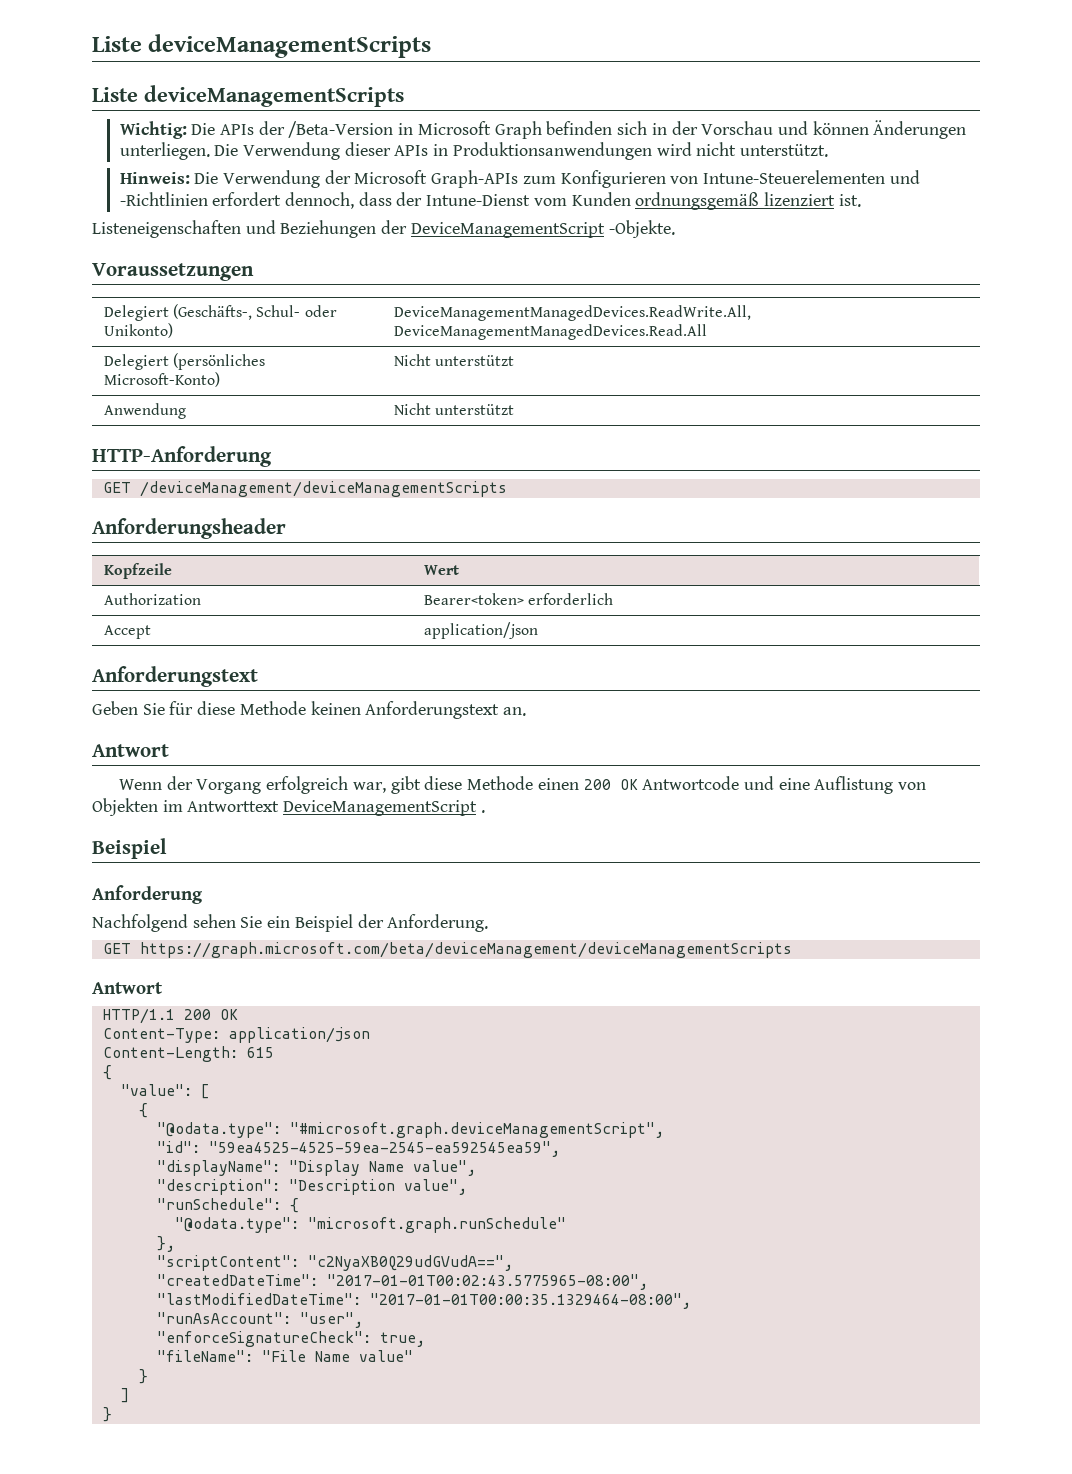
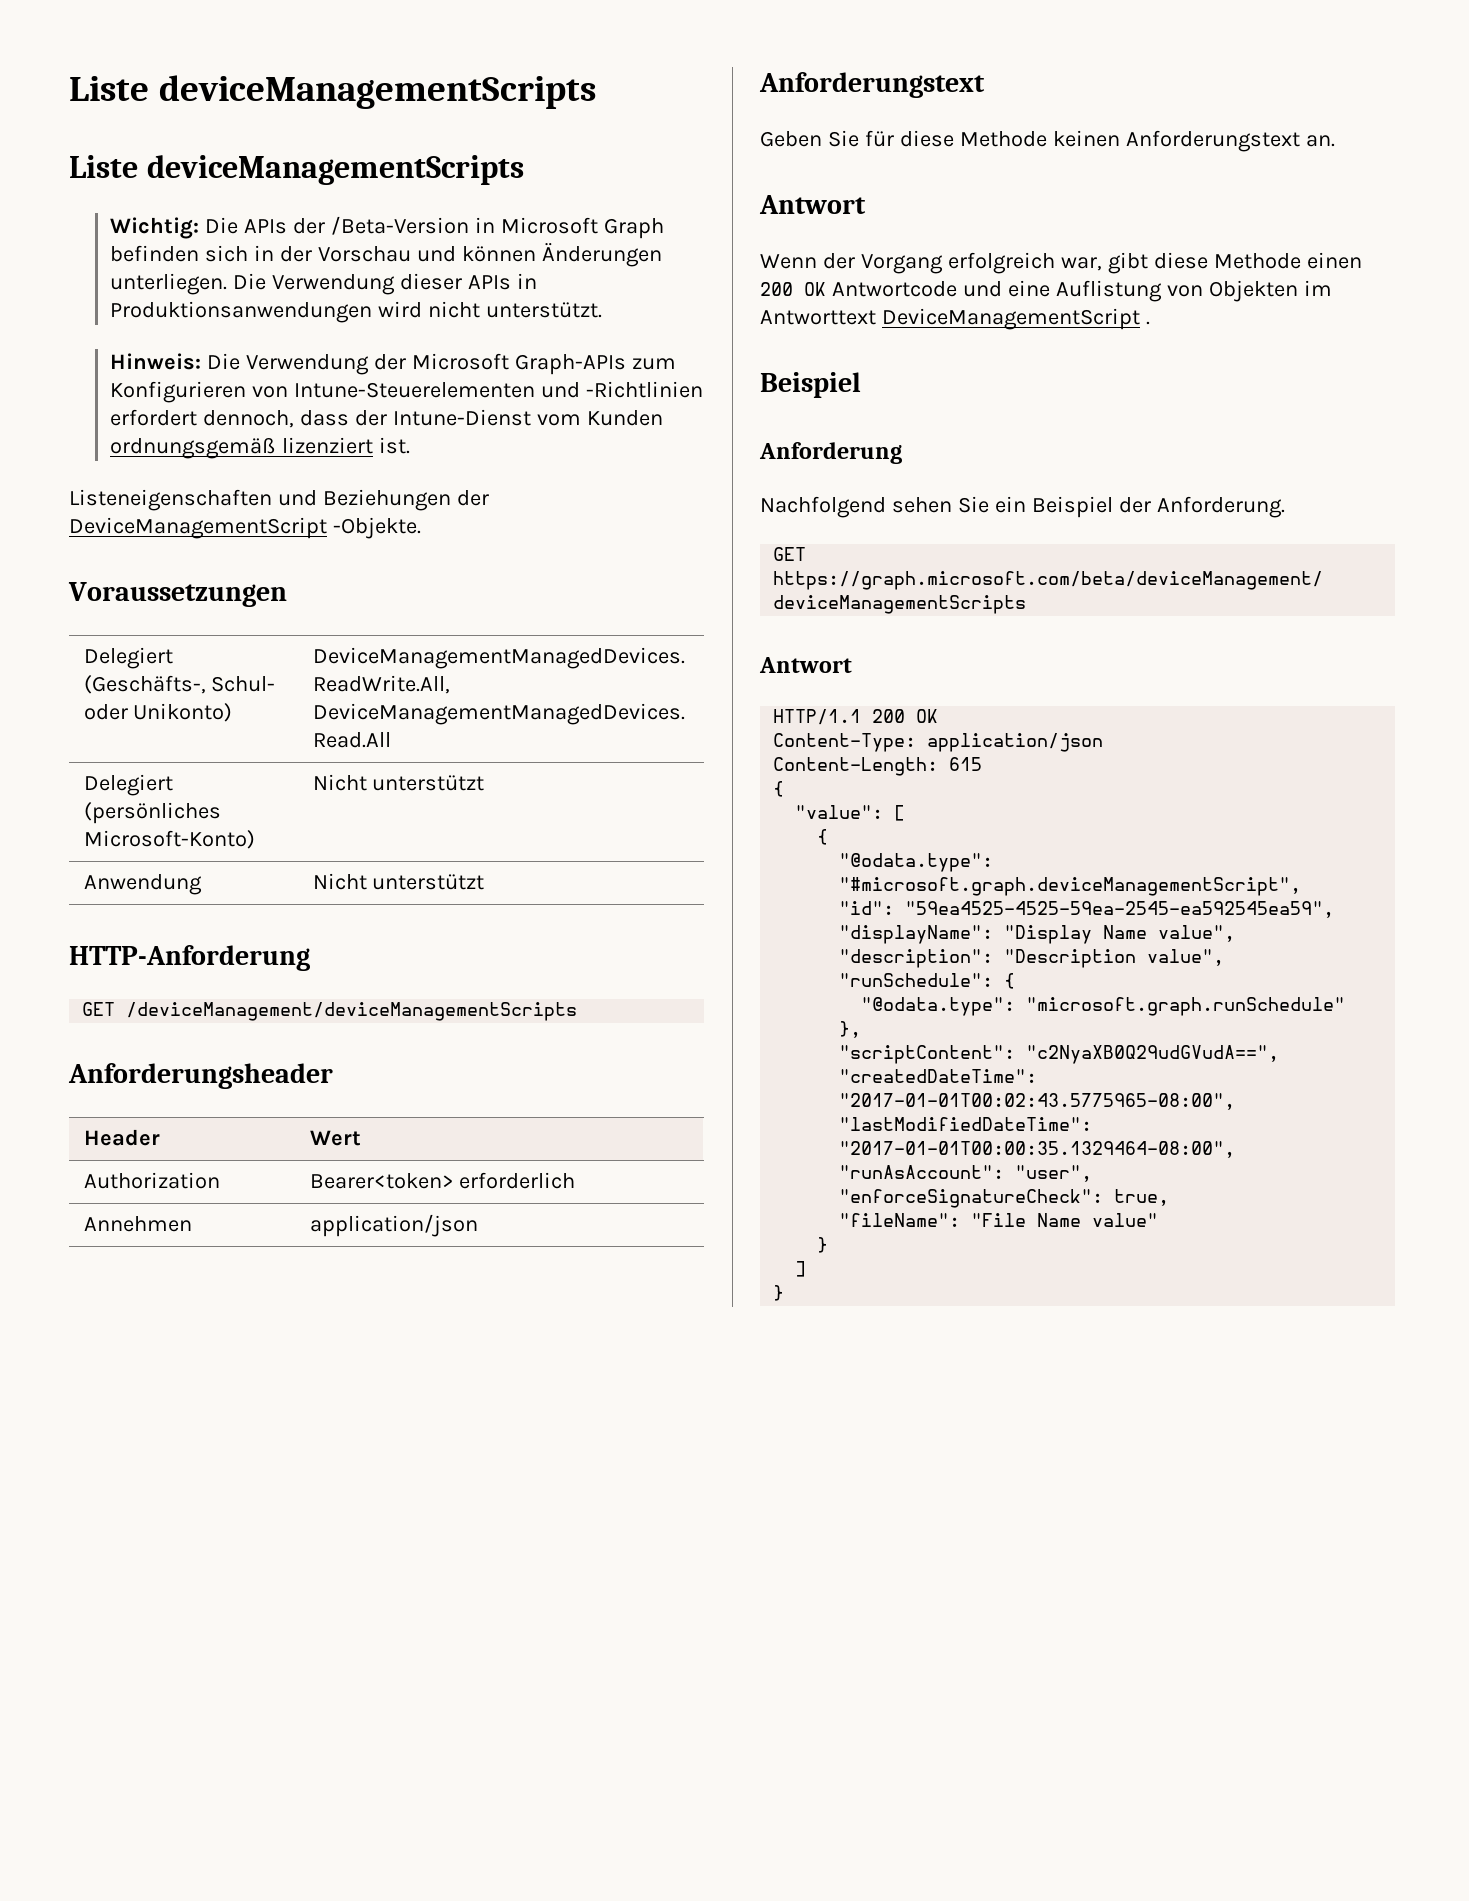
[103,563,172,579] Kopfzeile -> [83,1129,160,1146] Header
[103,625,151,639] Accept -> [83,1216,192,1232] Annehmen

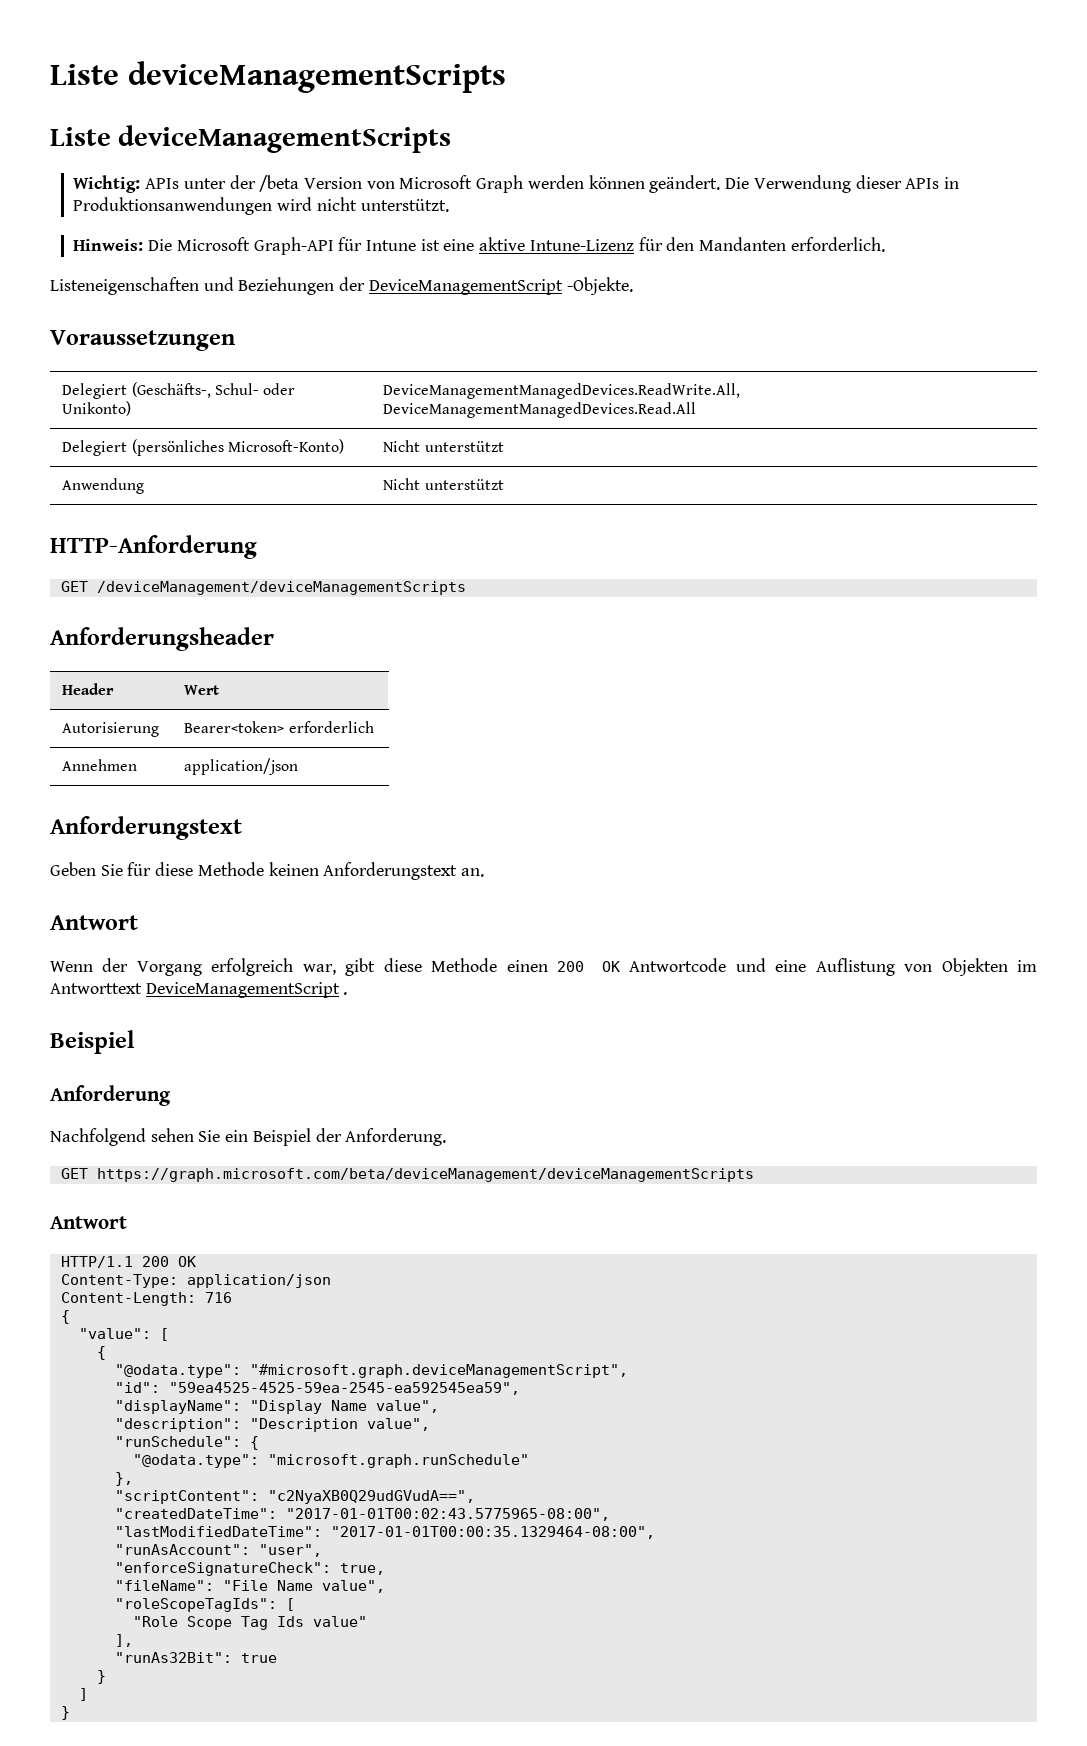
[205,216,664,239] [110,242,662,267] [110,273,228,295] Die APIs der /Beta-Version in Microsoft Graph befinden sich in der Vorschau und können Änderungen unterliegen. -> [145,175,721,193] APIs unter der /beta Version von Microsoft Graph werden können geändert.
[245,353,676,375] [110,381,703,403] [110,409,663,428] [110,437,410,459] Verwendung der Microsoft Graph-APIs zum Konfigurieren von Intune-Steuerelementen und -Richtlinien erfordert dennoch, dass der Intune-Dienst vom Kunden ordnungsgemäß lizenziert ist. -> [176,237,885,255] Microsoft Graph-API für Intune ist eine aktive Intune-Lizenz für den Mandanten erforderlich.
[83,1172,220,1189] Authorization -> [62,722,160,737] Autorisierung
[949,757,983,771] 615 -> [204,1292,232,1303] 716
[1092,1213,1159,1227] value" -> [321,1580,385,1593] [114,1598,295,1612] [132,1616,367,1630] [114,1634,133,1647] [114,1652,277,1663] value", // "roleScopeTagIds": [ // "Role Scope Tag Ids value" // ], // "runAs32Bit": true

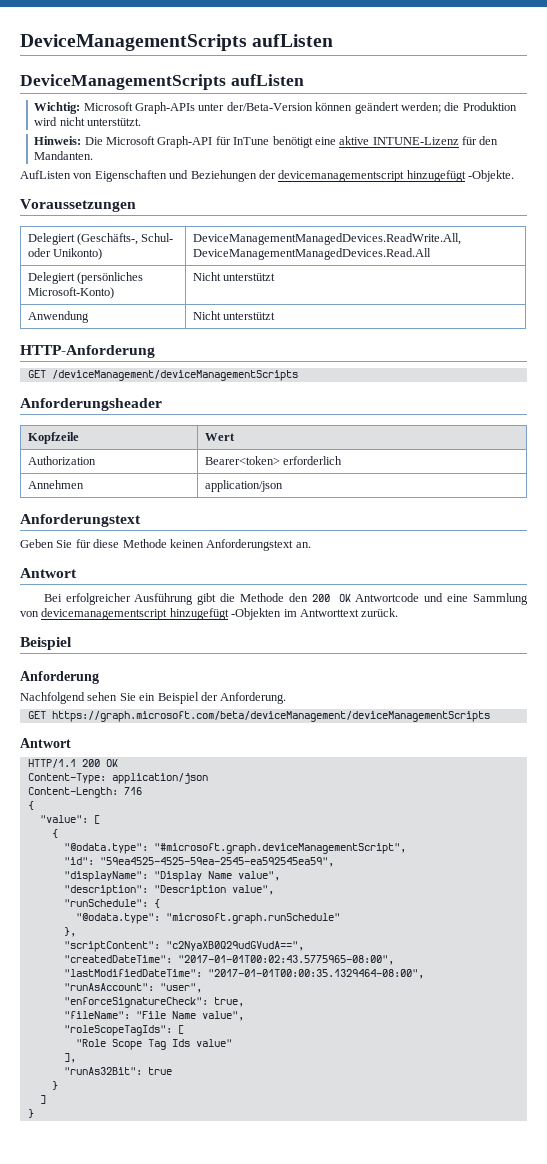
[50,61,506,93] [50,125,452,153] [73,175,959,193] [73,197,273,215] Liste deviceManagementScripts // Liste deviceManagementScripts // Wichtig: APIs unter der /beta Version von Microsoft Graph werden können geändert. Die Verwendung dieser APIs in Produktionsanwendungen -> [20,34,334,51] [20,74,304,90] [34,102,517,114] DeviceManagementScripts aufListen // DeviceManagementScripts aufListen // Wichtig: Microsoft Graph-APIs unter der/Beta-Version können geändert werden; die Produktion
[365,239,440,251] Intune ist -> [233,136,313,148] InTune benötigt
[529,239,634,251] Intune-Lizenz -> [372,137,459,145] INTUNE-Lizenz
[699,237,885,252] [50,277,199,295] Mandanten erforderlich. // Listeneigenschaften -> [34,151,94,160] [20,170,167,182] Mandanten. // AufListen von Eigenschaften
[368,279,563,295] DeviceManagementScript -> [278,170,466,182] devicemanagementscript hinzugefügt
[62,683,115,695] Header -> [27,432,79,444] Kopfzeile
[62,722,160,737] Autorisierung -> [27,456,96,465] Authorization
[50,958,548,976] Wenn der Vorgang erfolgreich war, gibt diese Methode einen -> [43,593,308,605] Bei erfolgreicher Ausführung gibt die Methode den
[815,958,1037,976] [50,982,348,998] Auflistung von Objekten im Antworttext DeviceManagementScript . -> [472,593,528,605] [20,608,399,620] Sammlung von devicemanagementscript hinzugefügt -Objekten im Antworttext zurück.

